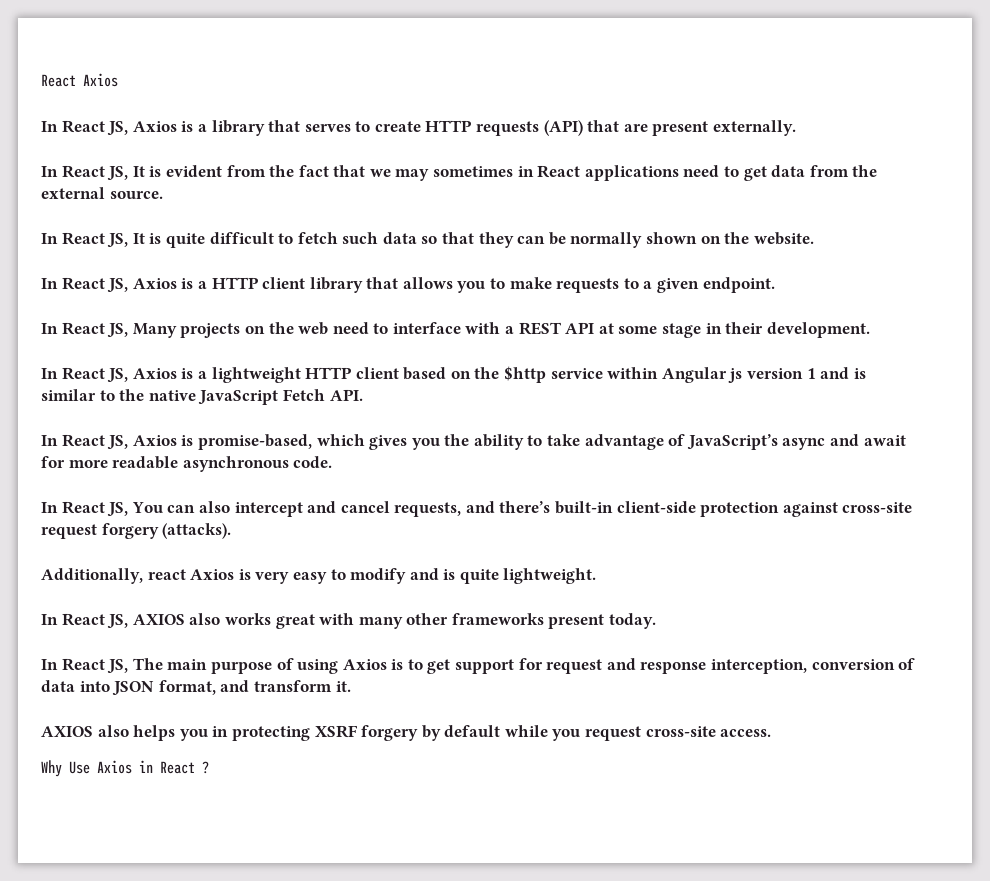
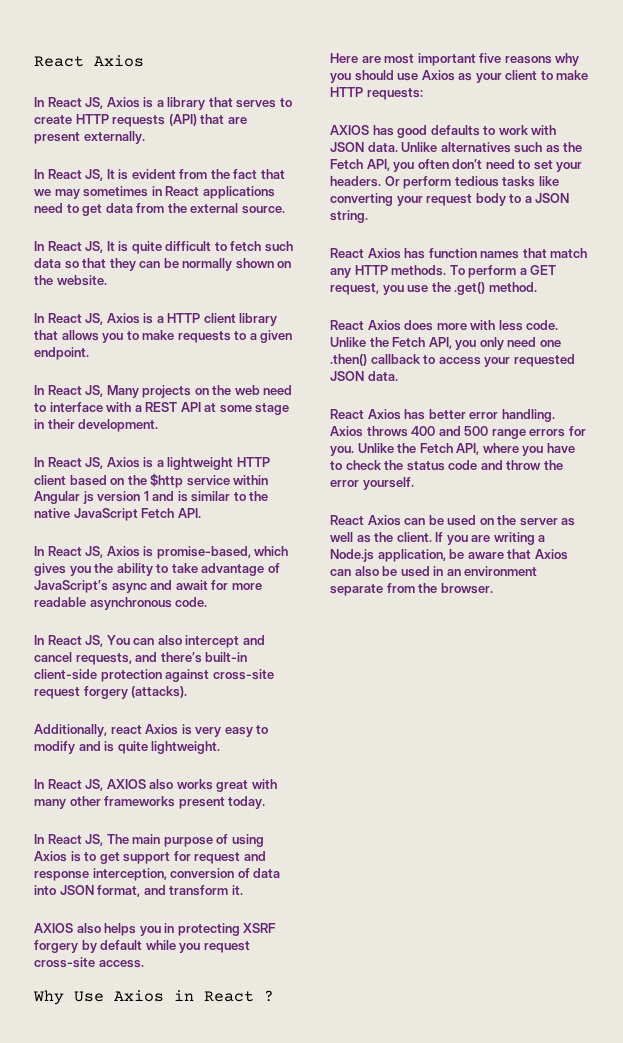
(209, 767) none -> [330,53,580,66] [330,70,589,83] [330,87,423,100] [330,125,557,138] [330,142,583,153] [330,159,583,172] [330,176,559,189] [330,193,570,206] [330,210,368,223] [330,248,588,259] [330,265,557,278] [330,282,537,295] [330,320,559,331] [330,337,561,350] [330,354,575,367] [330,371,398,381] [330,409,555,422] [330,426,586,439] [330,443,575,456] [330,460,563,471] [330,477,414,490] [330,515,576,526] [330,532,546,545] [330,549,568,562] [330,566,538,577] [330,583,493,596] // Here are most important five reasons why you should use Axios as your client to make HTTP requests: // AXIOS has good defaults to work with JSON data. Unlike alternatives such as the Fetch API, you often don’t need to set your headers. Or perform tedious tasks like converting your request body to a JSON string. // React Axios has function names that match any HTTP methods. To perform a GET request, you use the .get() method. // React Axios does more with less code. Unlike the Fetch API, you only need one .then() callback to access your requested JSON data. // React Axios has better error handling. Axios throws 400 and 500 range errors for you. Unlike the Fetch API, where you have to check the status code and throw the error yourself. // React Axios can be used on the server as well as the client. If you are writing a Node.js application, be aware that Axios can also be used in an environment separate from the browser.

